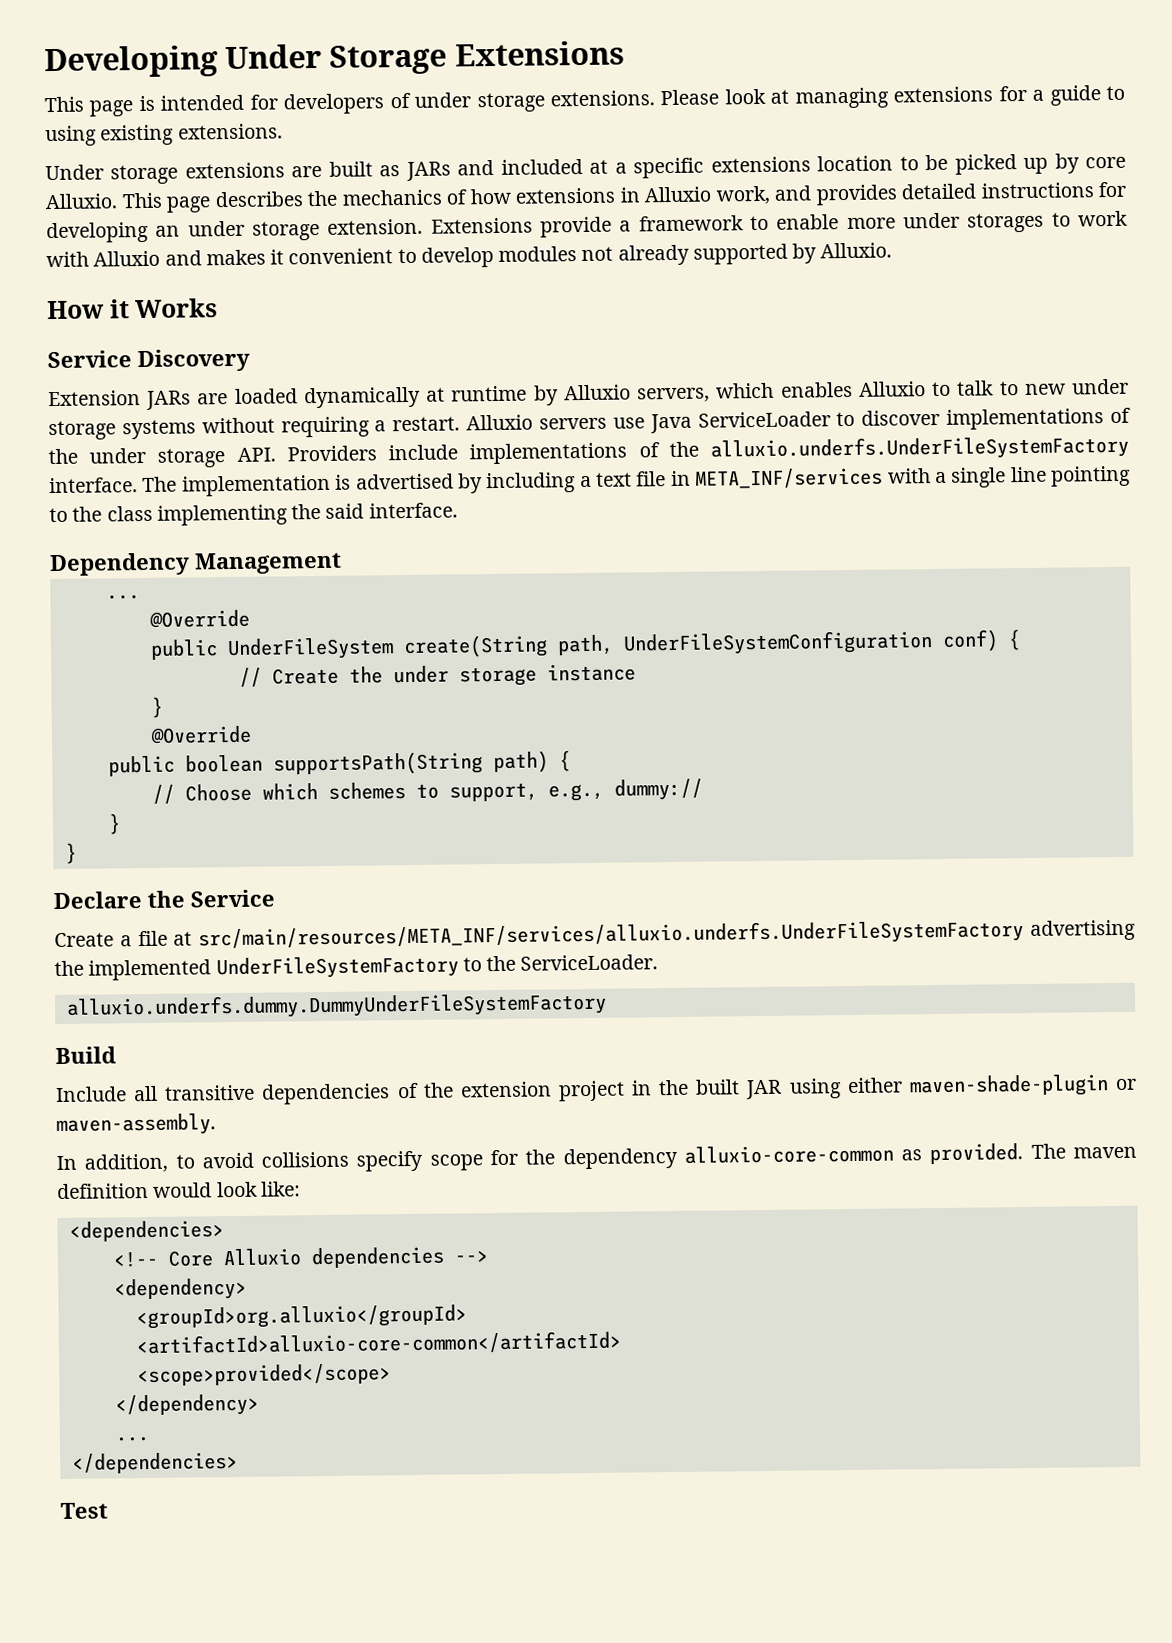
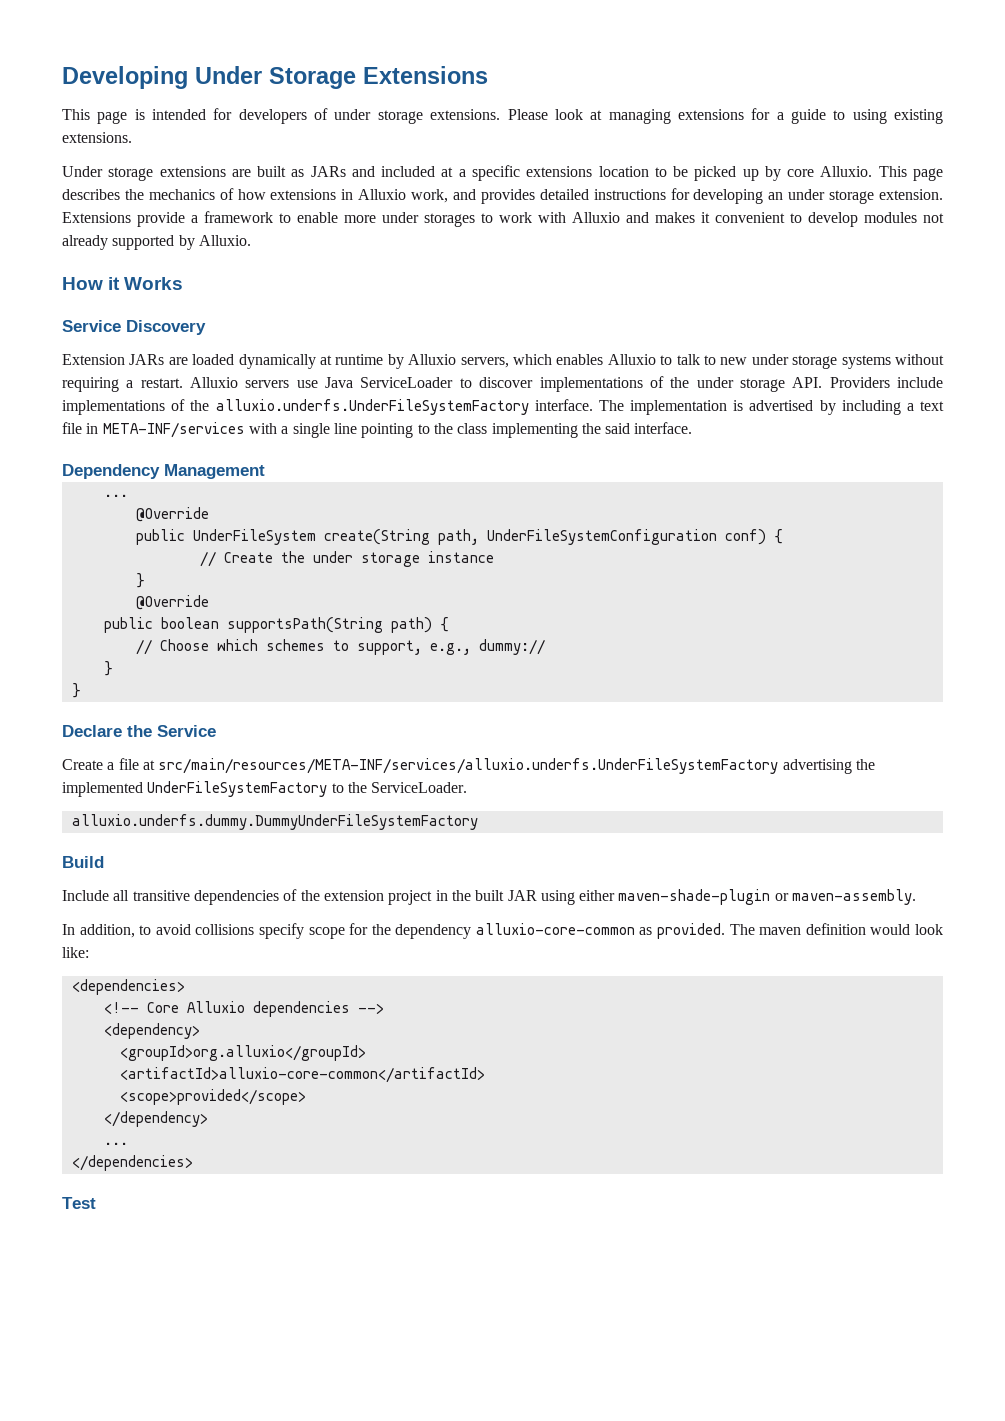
[695,467,884,489] META_INF/services -> [102,422,245,438] META-INF/services
[198,919,1025,951] src/main/resources/META_INF/services/alluxio.underfs.UnderFileSystemFactory -> [158,758,779,774] src/main/resources/META-INF/services/alluxio.underfs.UnderFileSystemFactory

